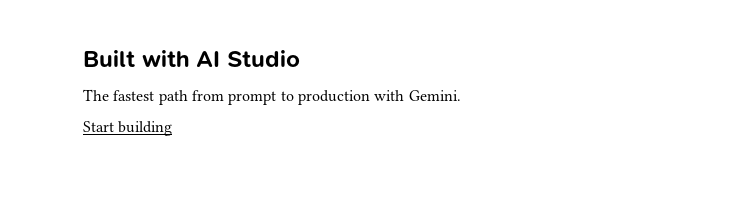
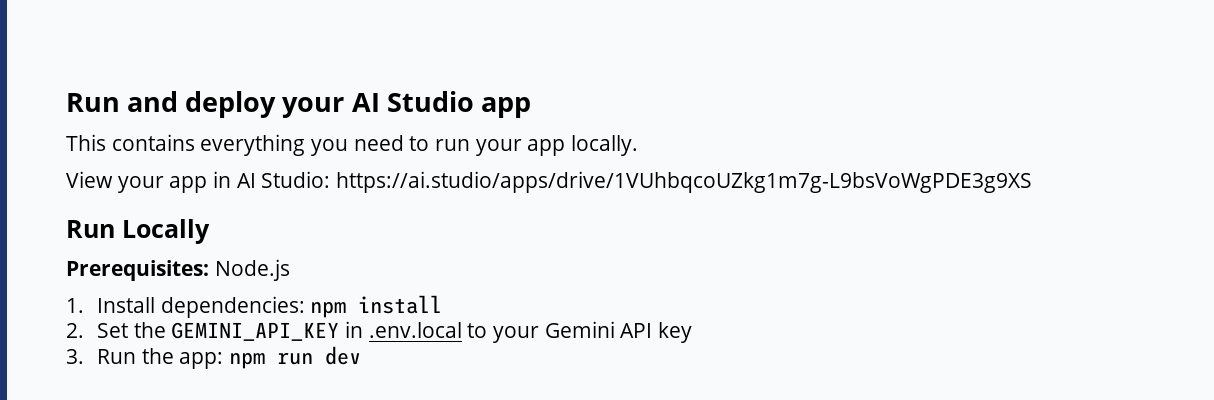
[83,50,300,67] [83,89,461,105] [83,121,173,136] Built with AI Studio // The fastest path from prompt to production with Gemini. // Start building -> [66,91,531,118] [66,134,639,156] [66,171,1033,193] [66,219,210,244] [66,259,290,281] [66,295,443,318] [66,321,693,343] [66,346,362,369] Run and deploy your AI Studio app // This contains everything you need to run your app locally. // View your app in AI Studio: https://ai.studio/apps/drive/1VUhbqcoUZkg1m7g-L9bsVoWgPDE3g9XS // Run Locally // Prerequisites: Node.js // 1. Install dependencies: npm install // 2. Set the GEMINI_API_KEY in .env.local to your Gemini API key // 3. Run the app: npm run dev

